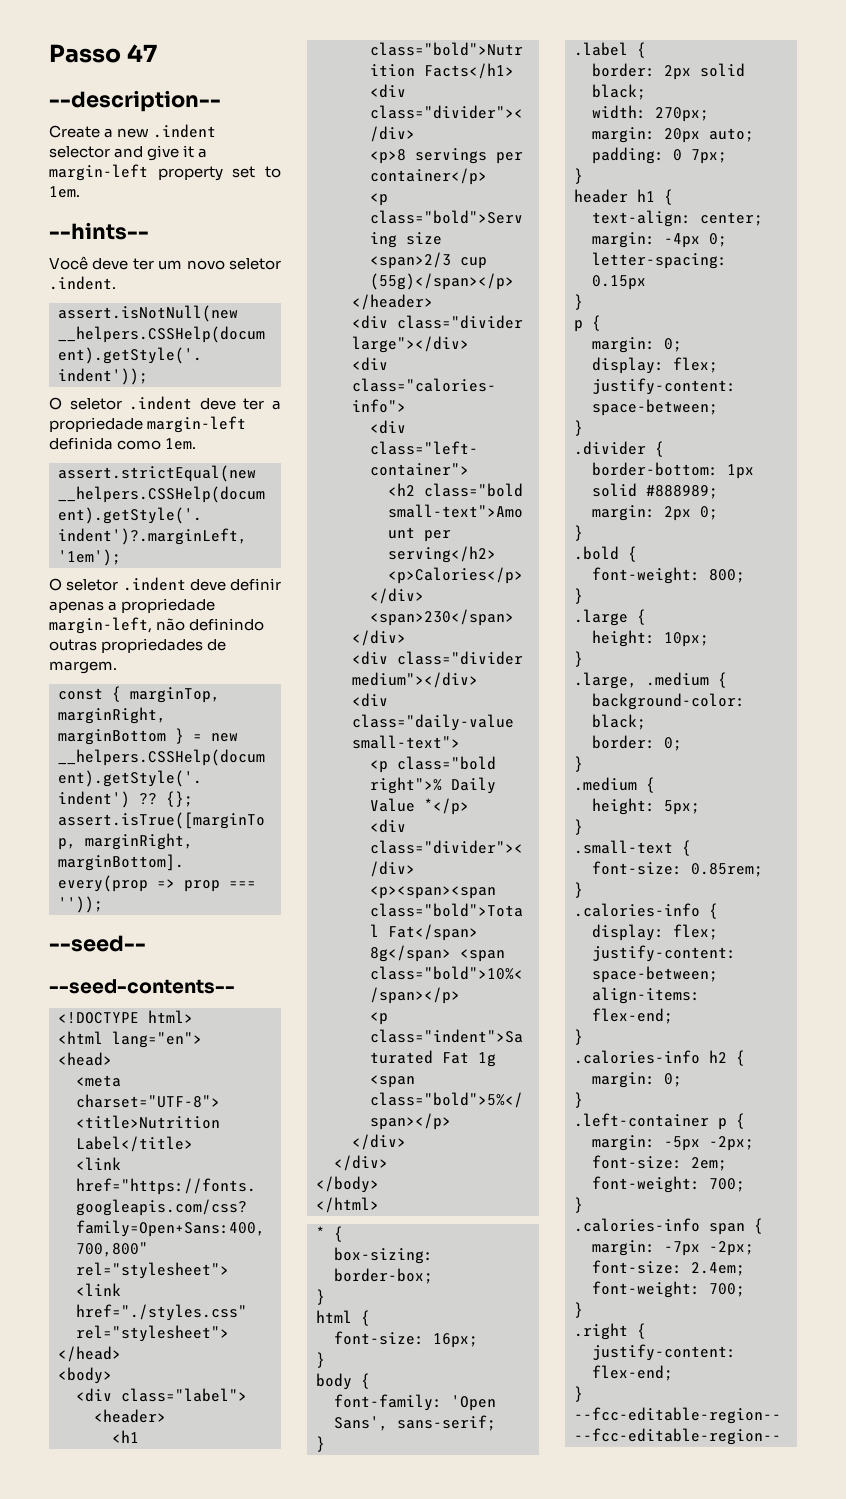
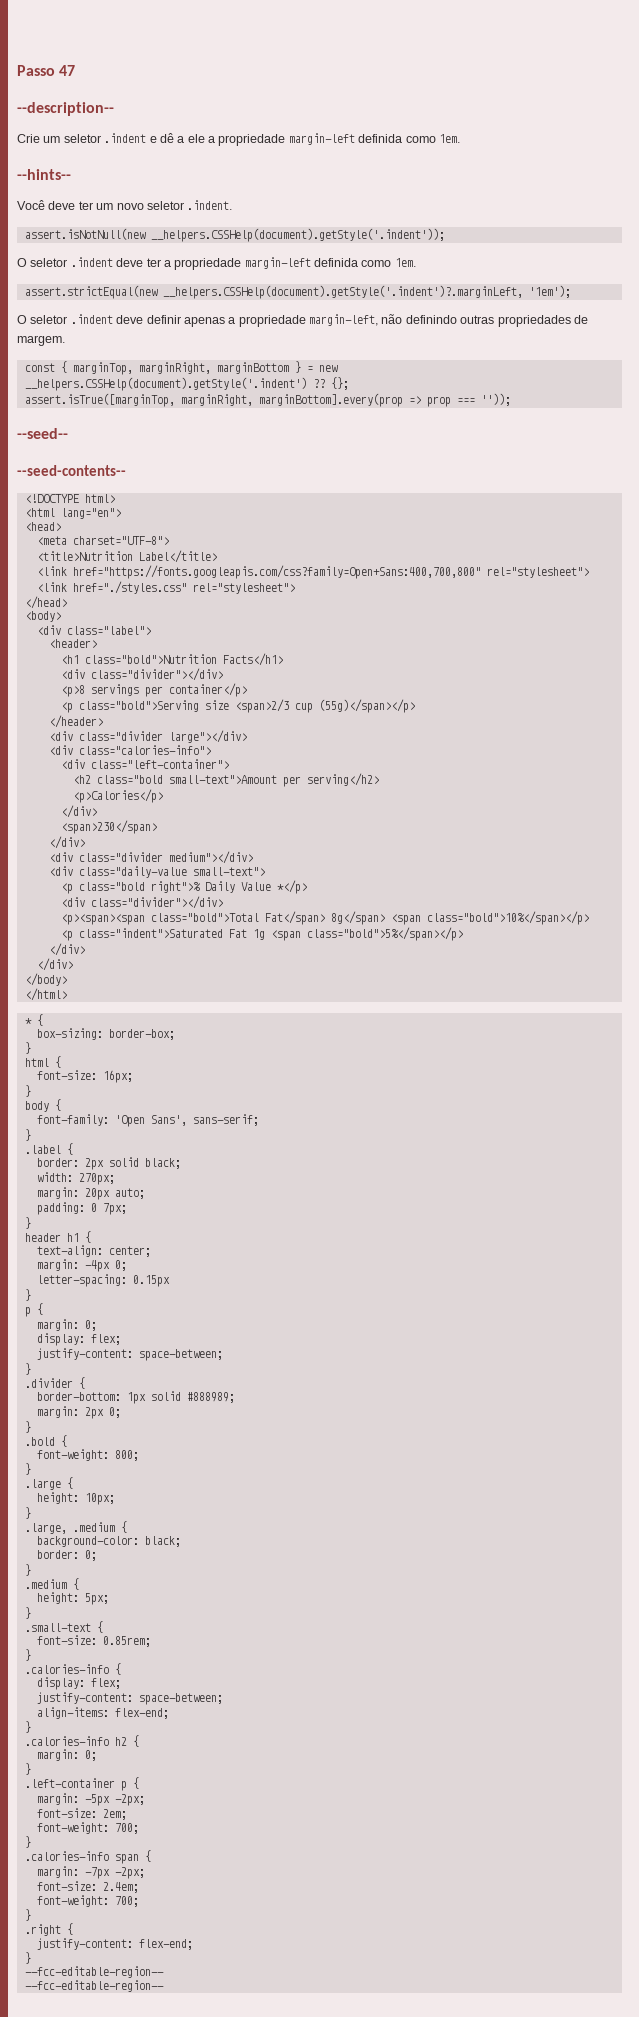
[49,124,217,138] [49,145,208,161] [49,164,281,181] Create a new .indent selector and give it a margin-left property set to -> [17,133,436,146] Crie um seletor .indent e dê a ele a propriedade margin-left definida como

